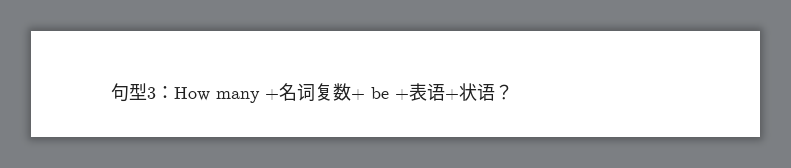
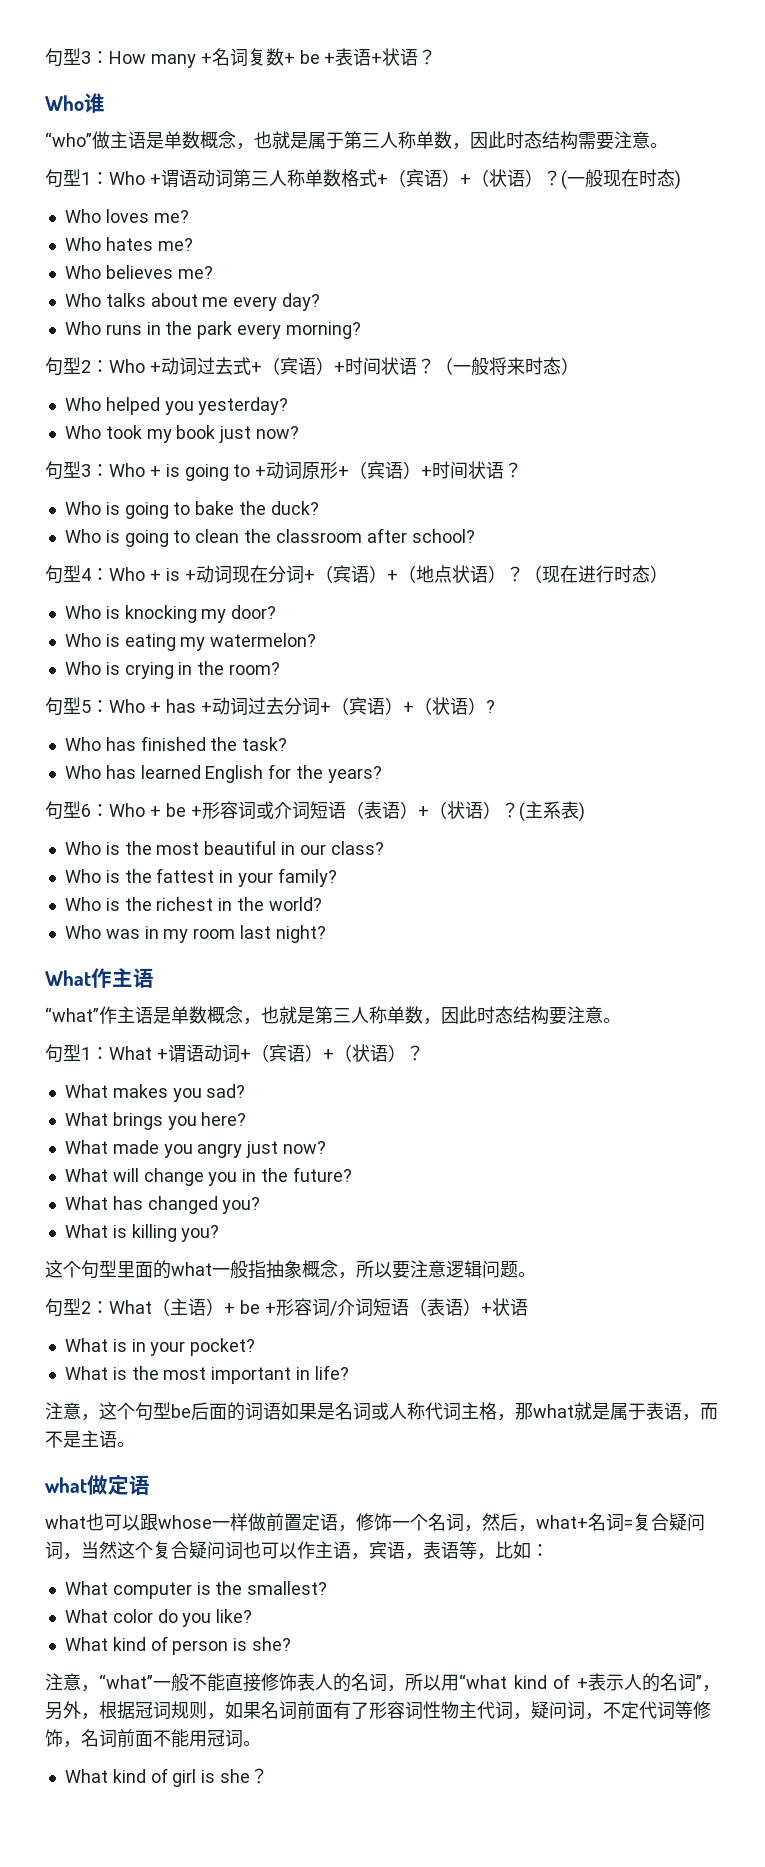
(513, 92) none -> [45,93,105,113] [45,131,668,150] [45,169,681,190] [64,209,189,223] [64,237,193,251] [64,265,213,279] [64,293,321,311] [64,321,361,339] [45,357,579,376] [64,397,289,415] [64,425,300,443] [45,461,523,481] [64,501,319,519] [64,528,475,547] [45,565,668,584] [64,605,277,623] [64,633,317,651] [64,661,281,679] [45,697,495,716] [64,736,288,751] [64,764,382,783] [45,801,585,822] [64,840,384,855] [64,868,337,887] [64,897,322,911] [64,925,326,943] [45,968,154,988] [45,1006,621,1025] [45,1044,424,1063] [64,1084,246,1102] [64,1112,247,1130] [64,1140,327,1158] [64,1167,352,1186] [64,1196,261,1214] [64,1224,220,1242] [45,1260,536,1279] [45,1298,528,1317] [64,1338,256,1356] [64,1365,349,1384] [45,1402,718,1421] [45,1430,135,1448] [45,1475,150,1495] [45,1513,705,1532] [45,1541,549,1560] [64,1581,328,1599] [64,1609,253,1627] [64,1636,292,1655] [45,1673,720,1692] [45,1701,711,1720] [45,1729,261,1748] [64,1768,269,1787] // Who谁 // “who”做主语是单数概念，也就是属于第三人称单数，因此时态结构需要注意。 // 句型1：Who +谓语动词第三人称单数格式+（宾语）+（状语）？(一般现在时态) // Who loves me? // Who hates me? // Who believes me? // Who talks about me every day? // Who runs in the park every morning? // 句型2：Who +动词过去式+（宾语）+时间状语？（一般将来时态） // Who helped you yesterday? // Who took my book just now? // 句型3：Who + is going to +动词原形+（宾语）+时间状语？ // Who is going to bake the duck? // Who is going to clean the classroom after school? // 句型4：Who + is +动词现在分词+（宾语）+（地点状语）？（现在进行时态） // Who is knocking my door? // Who is eating my watermelon? // Who is crying in the room? // 句型5：Who + has +动词过去分词+（宾语）+（状语）? // Who has finished the task? // Who has learned English for the years? // 句型6：Who + be +形容词或介词短语（表语）+（状语）？(主系表) // Who is the most beautiful in our class? // Who is the fattest in your family? // Who is the richest in the world? // Who was in my room last night? // What作主语 // “what”作主语是单数概念，也就是第三人称单数，因此时态结构要注意。 // 句型1：What +谓语动词+（宾语）+（状语）？ // What makes you sad? // What brings you here? // What made you angry just now? // What will change you in the future? // What has changed you? // What is killing you? // 这个句型里面的what一般指抽象概念，所以要注意逻辑问题。 // 句型2：What（主语）+ be +形容词/介词短语（表语）+状语 // What is in your pocket? // What is the most important in life? // 注意，这个句型be后面的词语如果是名词或人称代词主格，那what就是属于表语，而不是主语。 // what做定语 // what也可以跟whose一样做前置定语，修饰一个名词，然后，what+名词=复合疑问词，当然这个复合疑问词也可以作主语，宾语，表语等，比如： // What computer is the smallest? // What color do you like? // What kind of person is she? // 注意，“what”一般不能直接修饰表人的名词，所以用“what kind of +表示人的名词”，另外，根据冠词规则，如果名词前面有了形容词性物主代词，疑问词，不定代词等修饰，名词前面不能用冠词。 // What kind of girl is she？

